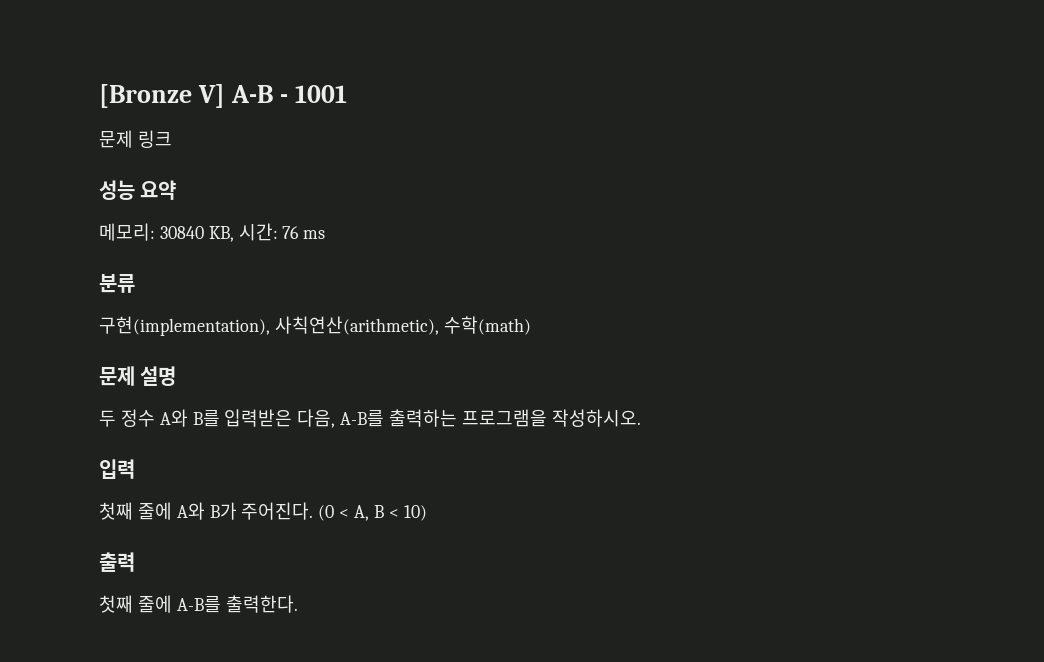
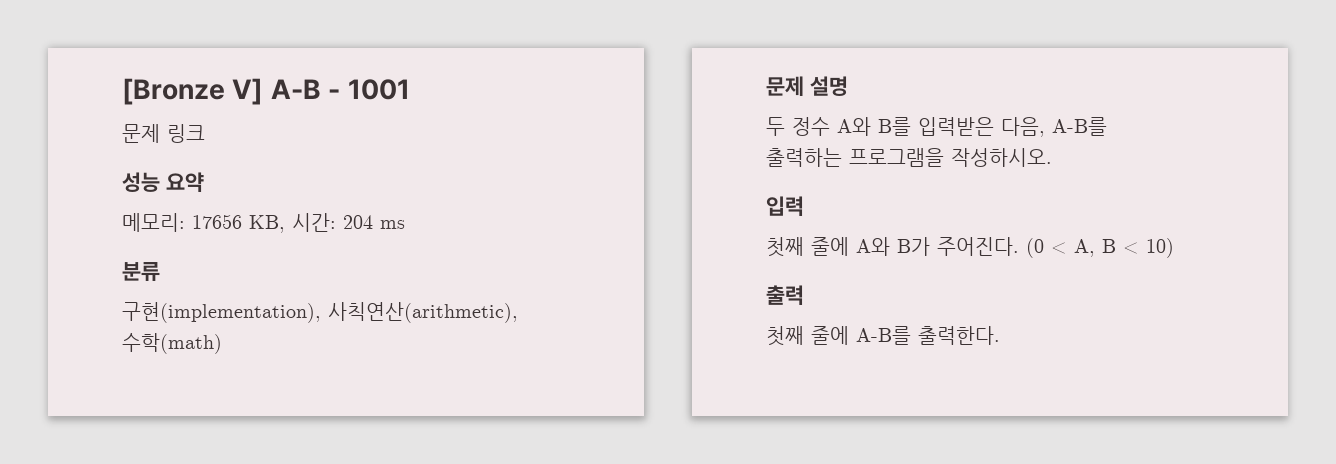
[159,226,204,239] 30840 -> [192,214,242,229] 17656
[282,226,300,239] 76 -> [343,215,373,229] 204

